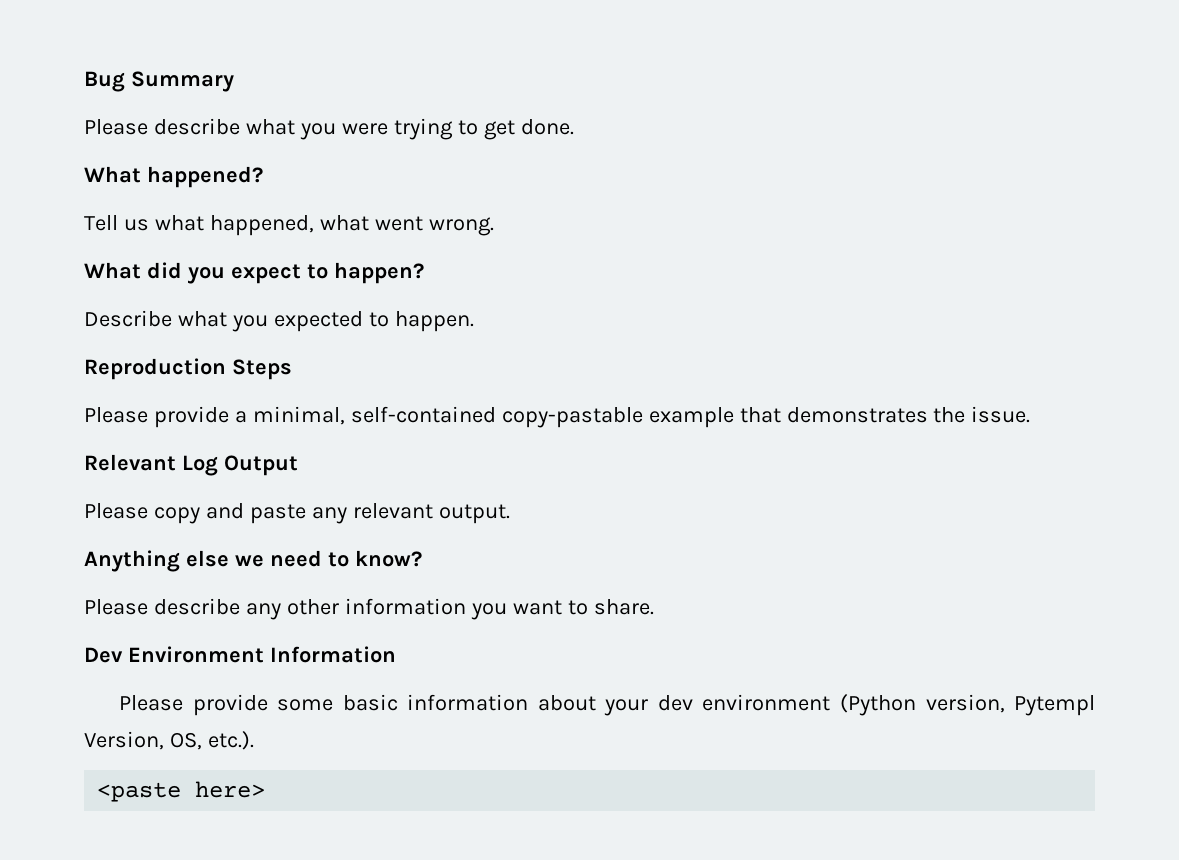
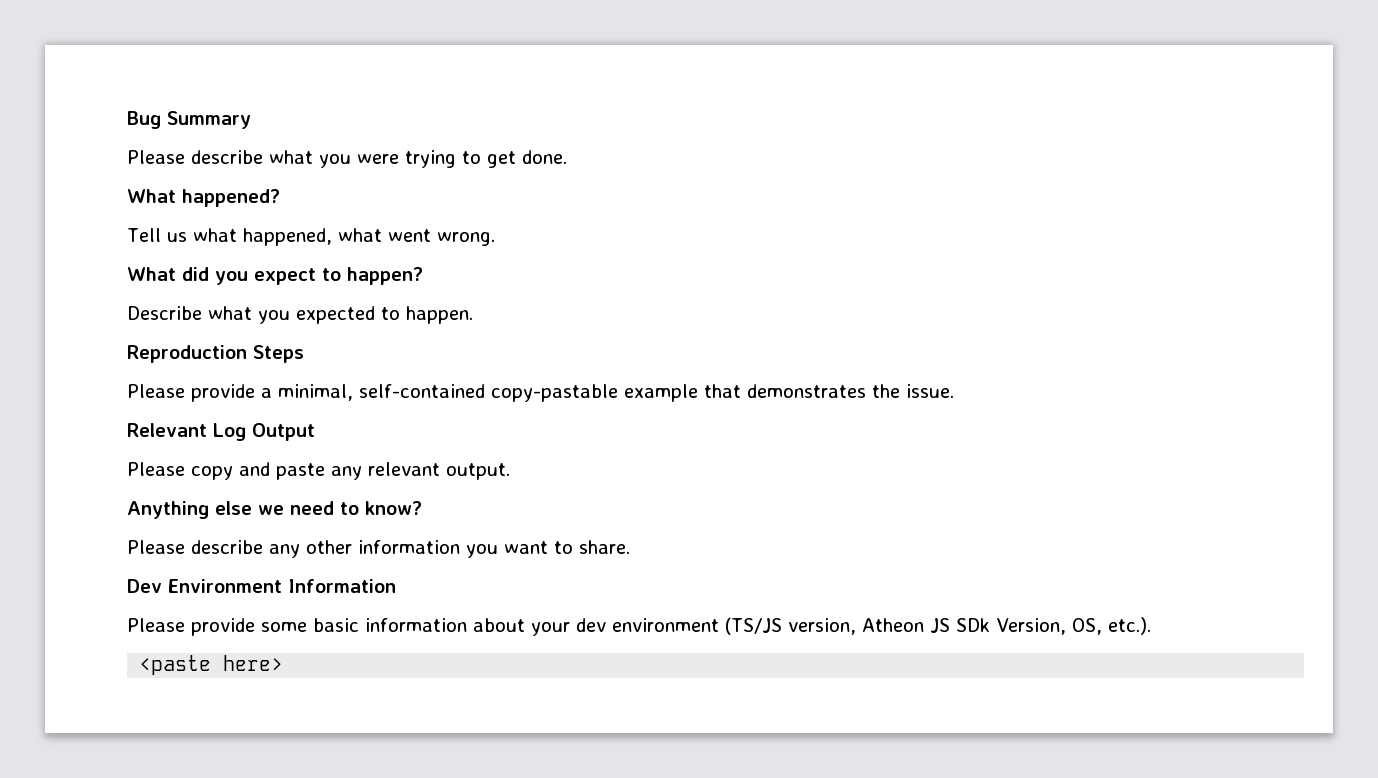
[839,694,1095,716] (Python version, Pytempl -> [725,617,990,635] (TS/JS version, Atheon JS SDk

